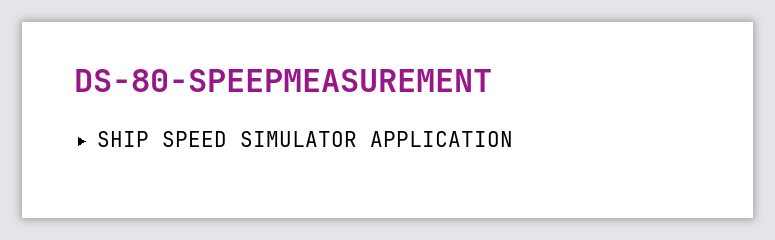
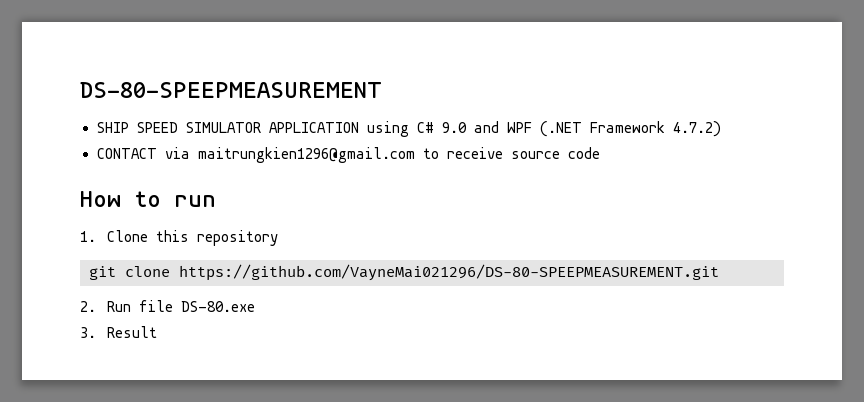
(513, 139) none -> [366,121,721,137] [96,147,600,163] [80,191,216,207] [80,230,278,246] [89,264,719,281] [80,300,255,312] [80,326,157,338] using C# 9.0 and WPF (.NET Framework 4.7.2) // CONTACT via maitrungkien1296@gmail.com to receive source code // How to run // 1. Clone this repository // git clone https://github.com/VayneMai021296/DS-80-SPEEPMEASUREMENT.git // 2. Run file DS-80.exe // 3. Result

